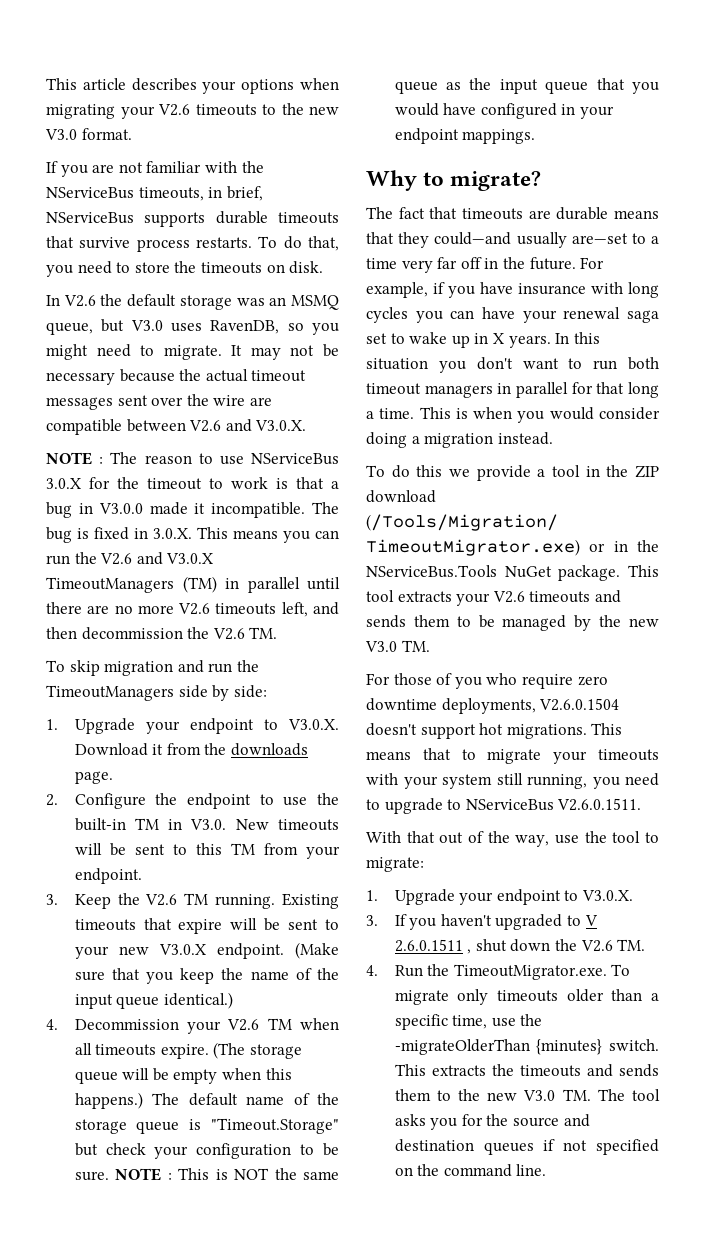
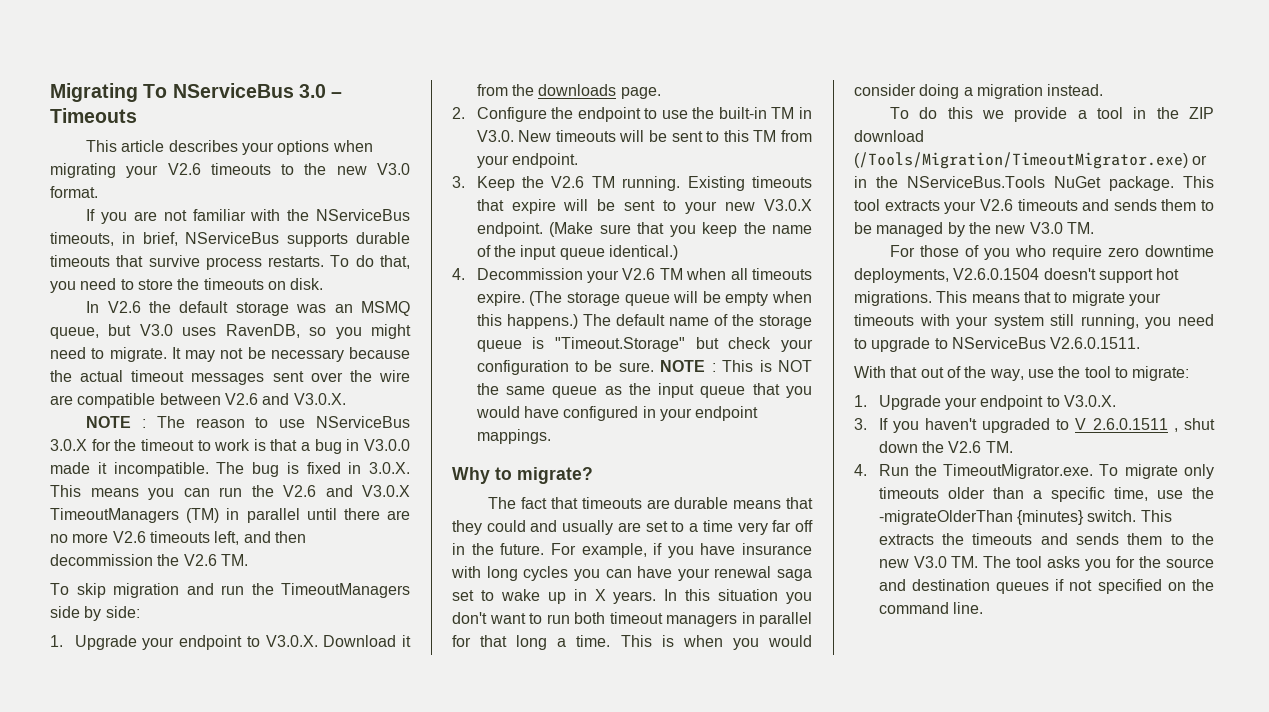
(46, 84) none -> [50,83,343,102] [50,108,137,123] Migrating To NServiceBus 3.0 – Timeouts //
[434,232,628,248] could—and usually are—set -> [486,520,668,535] could and usually are set

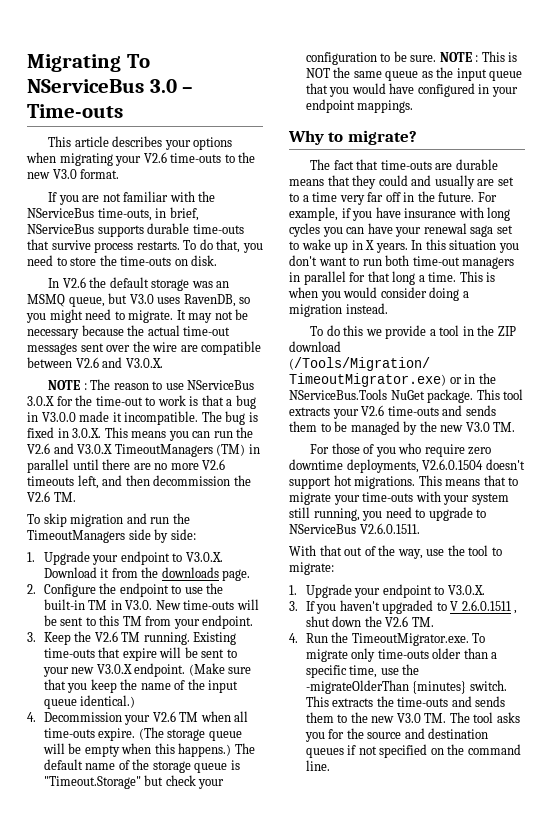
[50,108,137,123] Timeouts -> [27,104,123,118] Time-outs
[210,163,271,175] timeouts -> [170,153,222,163] time-outs
[50,232,114,246] timeouts, -> [97,208,152,221] time-outs,
[50,255,110,267] timeouts -> [192,224,244,234] time-outs
[203,278,264,290] timeouts -> [120,256,172,266] time-outs
[131,370,185,382] timeout -> [183,326,231,336] time-out
[140,439,194,451] timeout -> [95,396,143,406] time-out
[555,130,616,142] timeouts -> [183,600,235,610] time-outs
[752,176,812,188] timeouts -> [43,648,95,658] time-outs
[752,268,812,280] timeouts -> [43,728,95,738] time-outs
[581,497,642,509] timeouts -> [380,160,432,170] time-outs
[609,612,663,624] timeout -> [412,256,460,266] time-out
[1017,199,1078,211] timeouts -> [387,406,439,416] time-outs
[854,314,914,326] timeouts -> [362,492,414,502] time-outs
[878,487,939,499] timeouts -> [377,649,429,659] time-outs
[972,533,1033,545] timeouts -> [397,697,449,707] time-outs

